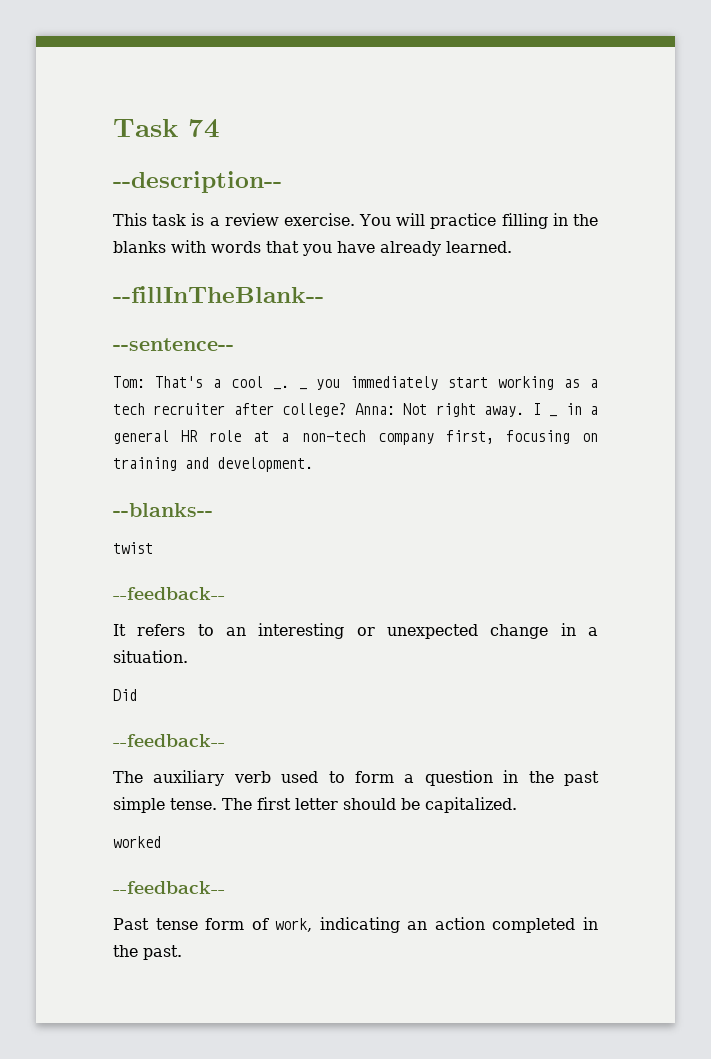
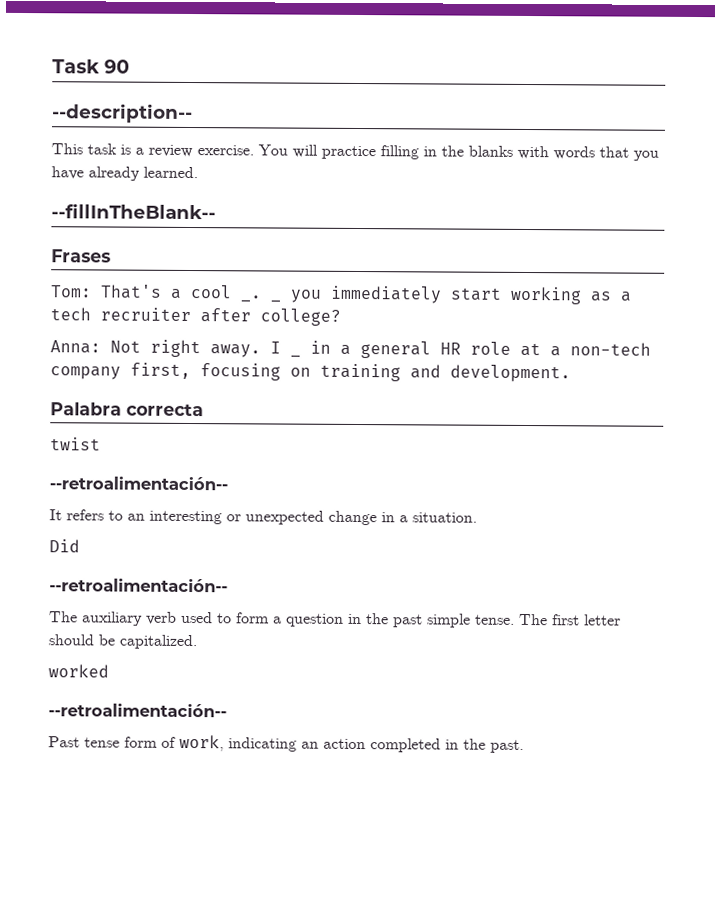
[188,119,220,138] 74 -> [104,59,131,74] 90
[113,338,234,351] --sentence-- -> [51,249,111,263] Frases
(347, 410) none -> (341, 317) //
[113,503,213,517] --blanks-- -> [50,402,204,417] Palabra correcta
[113,587,225,600] --feedback-- -> [49,476,228,491] --retroalimentación--
[113,734,225,747] --feedback-- -> [49,578,228,593] --retroalimentación--
[113,881,225,894] --feedback-- -> [48,703,227,718] --retroalimentación--

